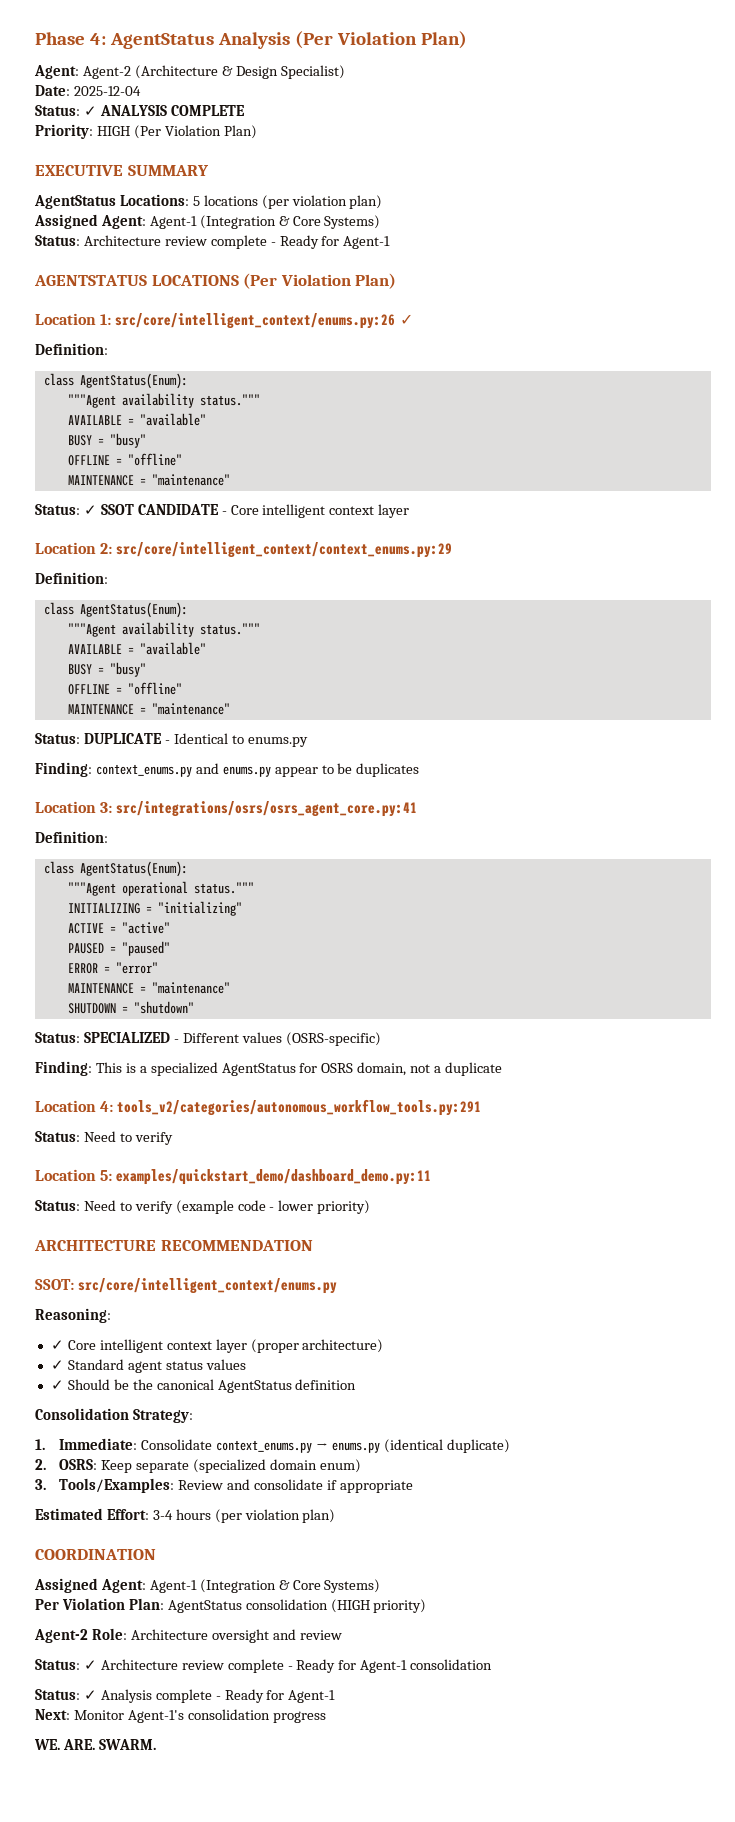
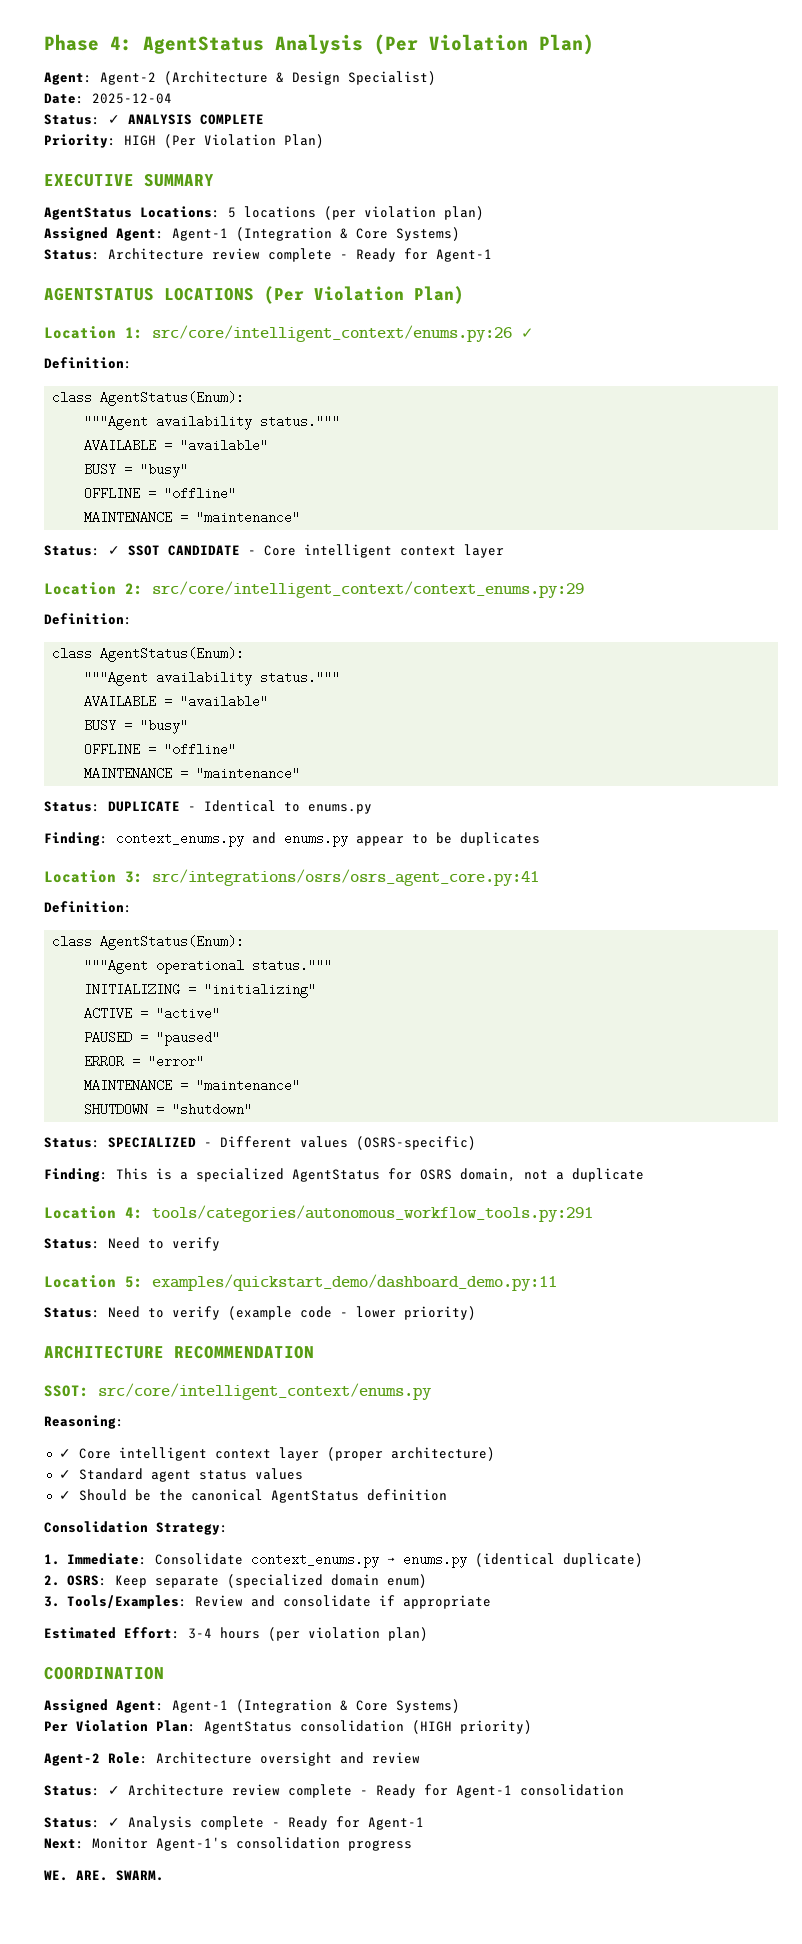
[117,1099,482,1116] tools_v2/categories/autonomous_workflow_tools.py:291 -> [152,1205,593,1222] tools/categories/autonomous_workflow_tools.py:291

